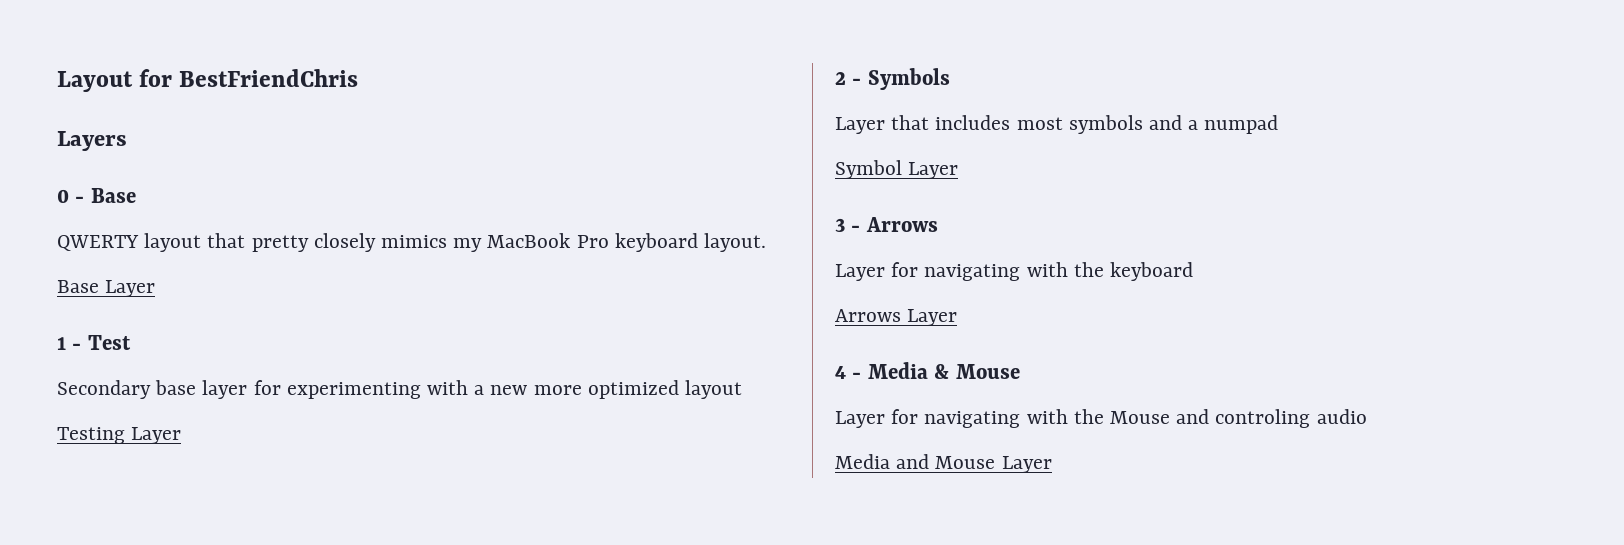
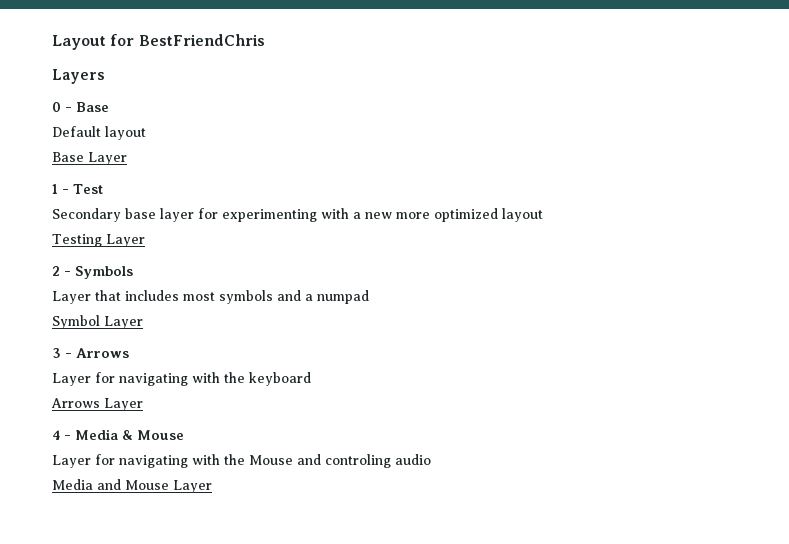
[57,233,767,252] QWERTY layout that pretty closely mimics my MacBook Pro keyboard layout. -> [52,126,146,140] Default layout

